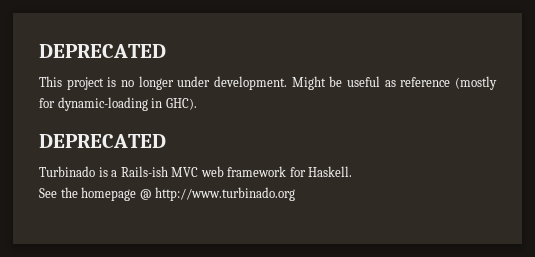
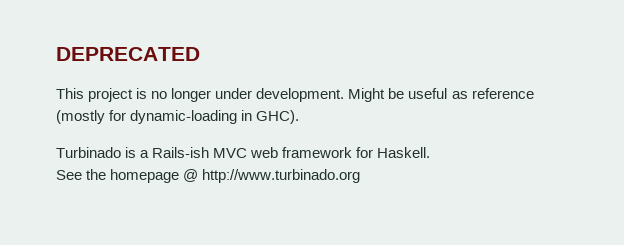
[39,134,166,148] // DEPRECATED -> (300, 117) none

